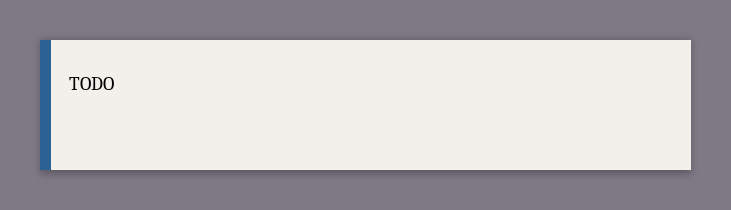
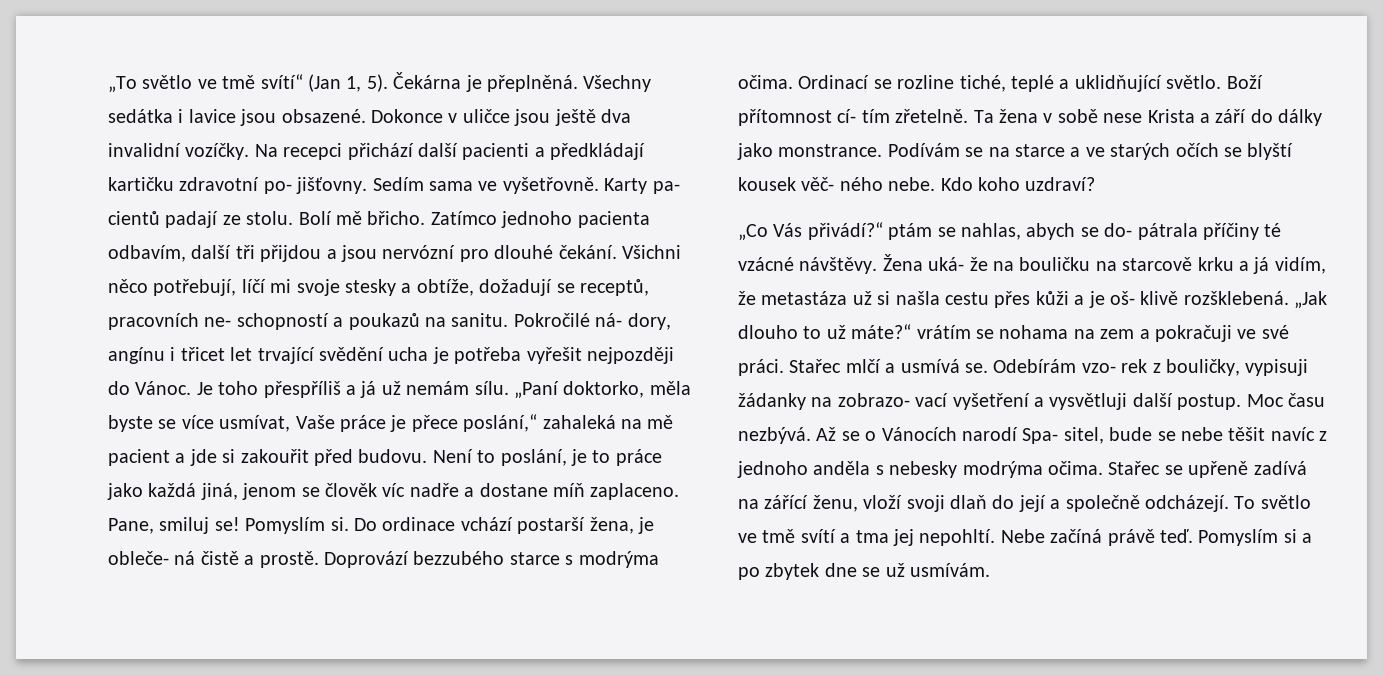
[69,77,114,90] TODO -> [108,72,652,93] [108,109,631,126] [108,143,646,160] [108,177,680,194] [108,211,650,228] [108,245,681,262] [108,279,649,296] [108,313,671,330] [108,347,674,364] [108,381,691,399] [108,414,674,432] [108,449,662,466] [107,483,680,500] [108,517,654,534] [108,551,659,568] [738,75,1263,92] [738,109,1323,126] [737,143,1294,160] [738,177,1096,191] [738,222,1282,241] [738,254,1326,274] [738,291,1328,309] [738,324,1289,342] [738,359,1309,376] [738,393,1325,410] [738,427,1328,444] [737,461,1307,478] [738,495,1311,512] [738,529,1313,546] [738,563,990,580] „To světlo ve tmě svítí“ (Jan 1, 5). Čekárna je přeplněná. Všechny sedátka i lavice jsou obsazené. Dokonce v uličce jsou ještě dva invalidní vozíčky. Na recepci přichází další pacienti a předkládají kartičku zdravotní po- jišťovny. Sedím sama ve vyšetřovně. Karty pa- cientů padají ze stolu. Bolí mě břicho. Zatímco jednoho pacienta odbavím, další tři přijdou a jsou nervózní pro dlouhé čekání. Všichni něco potřebují, líčí mi svoje stesky a obtíže, dožadují se receptů, pracovních ne- schopností a poukazů na sanitu. Pokročilé ná- dory, angínu i třicet let trvající svědění ucha je potřeba vyřešit nejpozději do Vánoc. Je toho přespříliš a já už nemám sílu. „Paní doktorko, měla byste se více usmívat, Vaše práce je přece poslání,“ zahaleká na mě pacient a jde si zakouřit před budovu. Není to poslání, je to práce jako každá jiná, jenom se člověk víc nadře a dostane míň zaplaceno. Pane, smiluj se! Pomyslím si. Do ordinace vchází postarší žena, je obleče- ná čistě a prostě. Doprovází bezzubého starce s modrýma očima. Ordinací se rozline tiché, teplé a uklidňující světlo. Boží přítomnost cí- tím zřetelně. Ta žena v sobě nese Krista a září do dálky jako monstrance. Podívám se na starce a ve starých očích se blyští kousek věč- ného nebe. Kdo koho uzdraví? // „Co Vás přivádí?“ ptám se nahlas, abych se do- pátrala příčiny té vzácné návštěvy. Žena uká- že na bouličku na starcově krku a já vidím, že metastáza už si našla cestu přes kůži a je oš- klivě rozšklebená. „Jak dlouho to už máte?“ vrátím se nohama na zem a pokračuji ve své práci. Stařec mlčí a usmívá se. Odebírám vzo- rek z bouličky, vypisuji žádanky na zobrazo- vací vyšetření a vysvětluji další postup. Moc času nezbývá. Až se o Vánocích narodí Spa- sitel, bude se nebe těšit navíc z jednoho anděla s nebesky modrýma očima. Stařec se upřeně zadívá na zářící ženu, vloží svoji dlaň do její a společně odcházejí. To světlo ve tmě svítí a tma jej nepohltí. Nebe začíná právě teď. Pomyslím si a po zbytek dne se už usmívám.

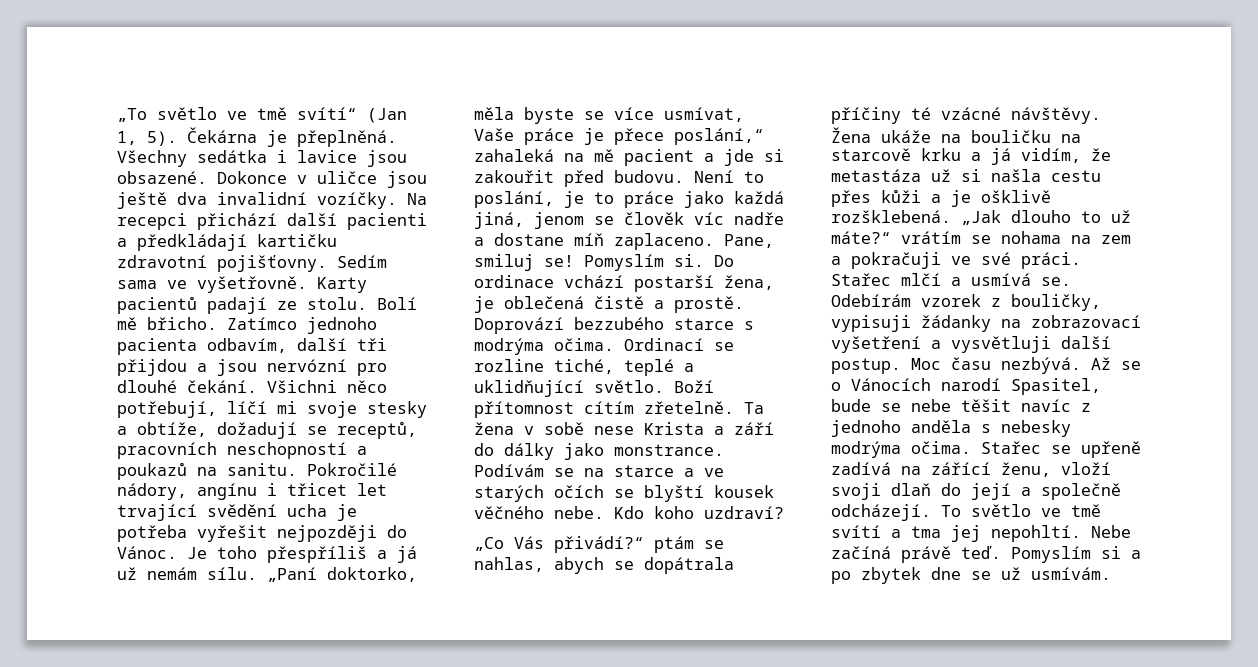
[263,177,368,194] po- jišťovny. -> [217,255,327,272] pojišťovny.
[652,181,680,194] [108,211,160,225] pa- cientů -> [117,296,197,314] pacientů
[204,313,329,330] ne- schopností -> [227,442,347,459] neschopností
[595,313,671,330] ná- dory, -> [117,483,187,500] nádory,
[108,551,196,565] obleče- ná -> [504,296,584,309] oblečená
[837,109,890,123] cí- tím -> [584,401,634,414] cítím
[801,177,883,191] věč- ného -> [474,506,544,519] věčného
[1104,223,1198,240] do- pátrala -> [644,557,734,574] dopátrala
[928,257,988,271] uká- že -> [881,130,931,143] ukáže
[1110,291,1179,305] oš- klivě -> [981,190,1051,203] ošklivě
[1081,359,1148,373] vzo- rek -> [921,294,981,307] vzorek
[837,393,949,407] zobrazo- vací -> [1031,315,1141,328] zobrazovací
[1022,427,1104,444] Spa- sitel, -> [1011,378,1101,395] Spasitel,

